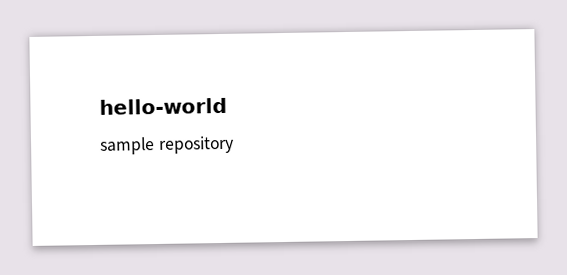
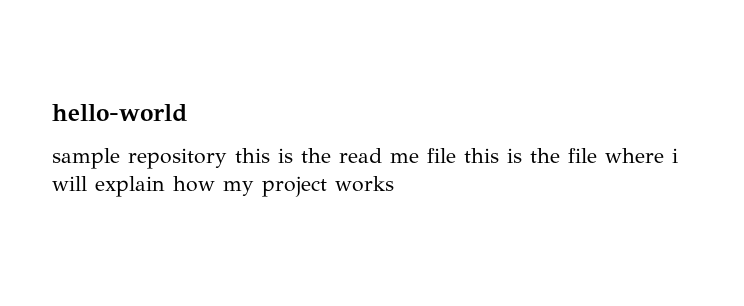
(234, 144) none -> [235,148,678,163] [52,176,394,197] this is the read me file this is the file where i will explain how my project works

